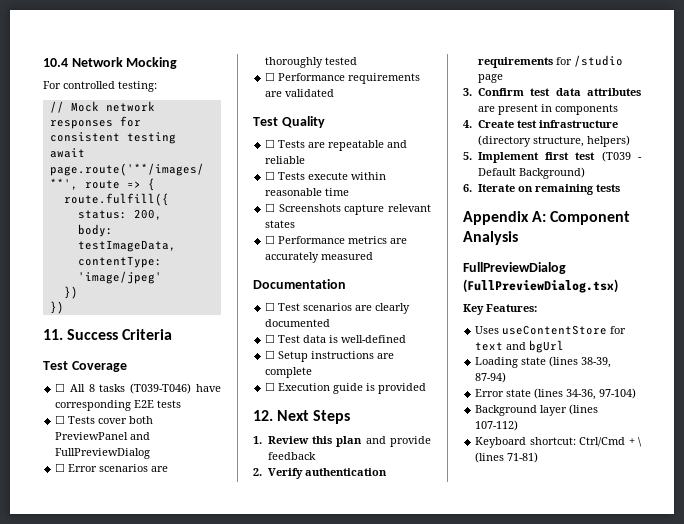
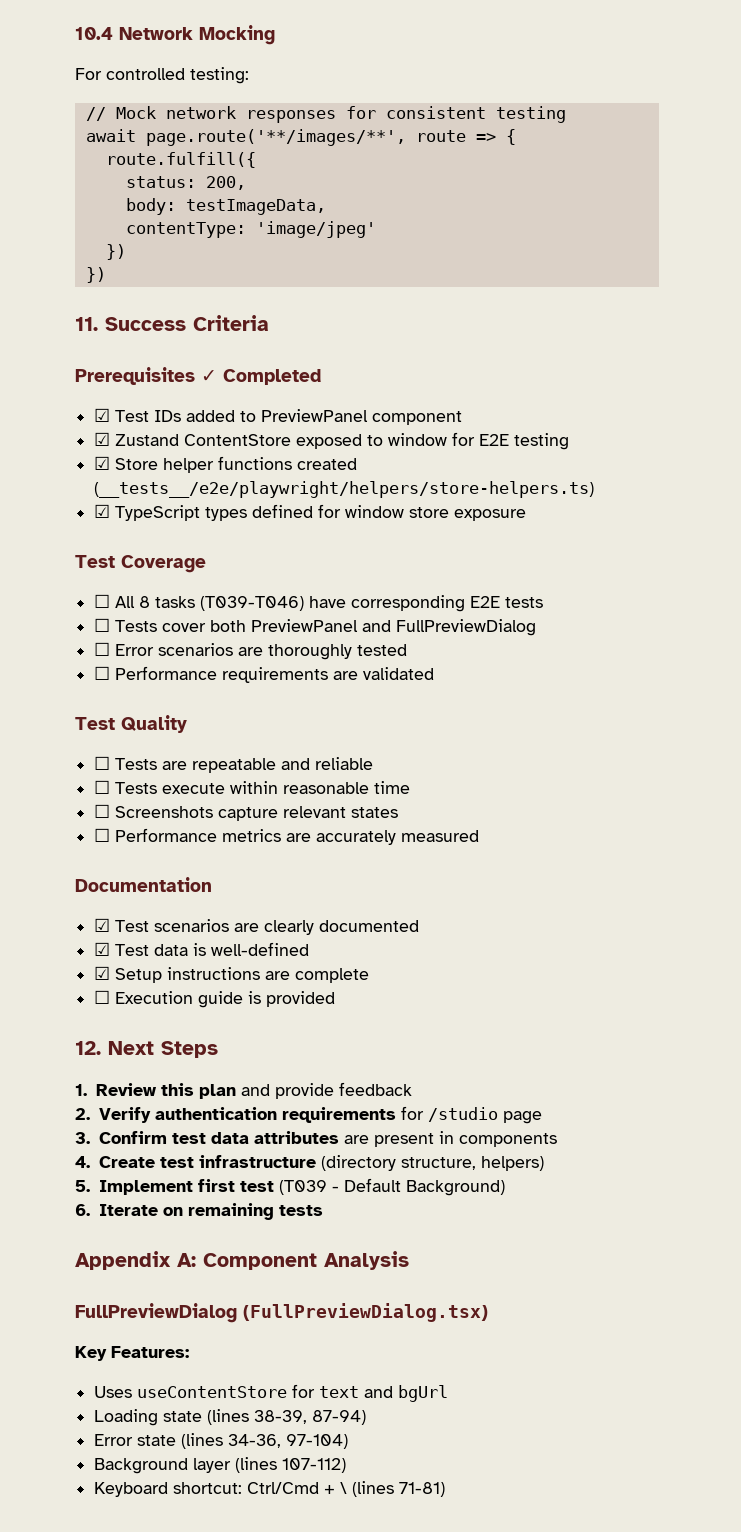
(173, 334) none -> [75,367,321,385] [94,408,463,425] [94,432,570,450] [94,456,358,473] [94,481,595,498] [94,504,527,521] // Prerequisites ✓ Completed // ☑ Test IDs added to PreviewPanel component // ☑ Zustand ContentStore exposed to window for E2E testing // ☑ Store helper functions created (__tests__/e2e/playwright/helpers/store-helpers.ts) // ☑ TypeScript types defined for window store exposure
[265,302,276,311] ☐ -> [94,918,111,932] ☑
[265,334,276,343] ☐ -> [94,942,111,956] ☑
[265,350,276,359] ☐ -> [94,966,111,980] ☑

